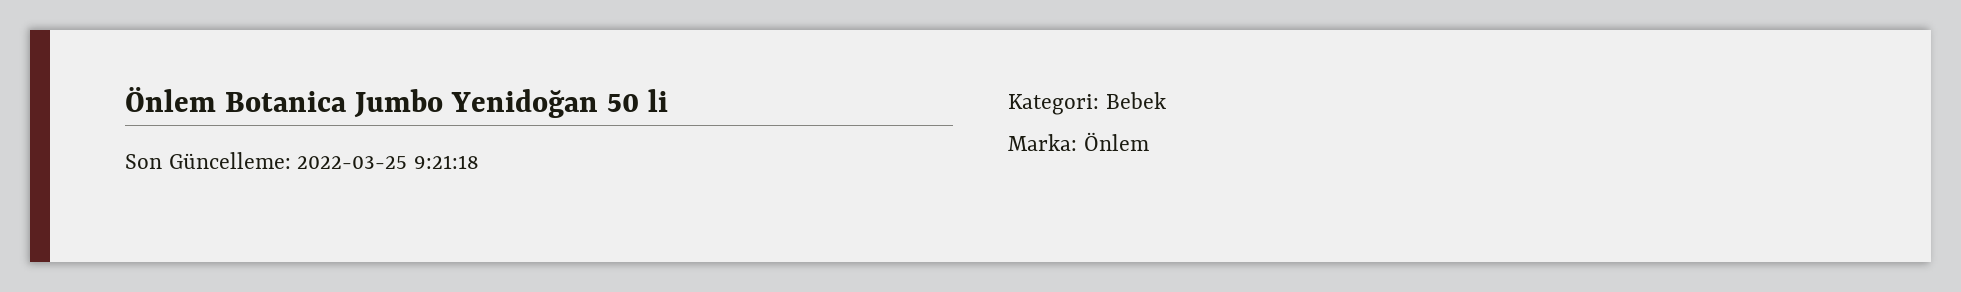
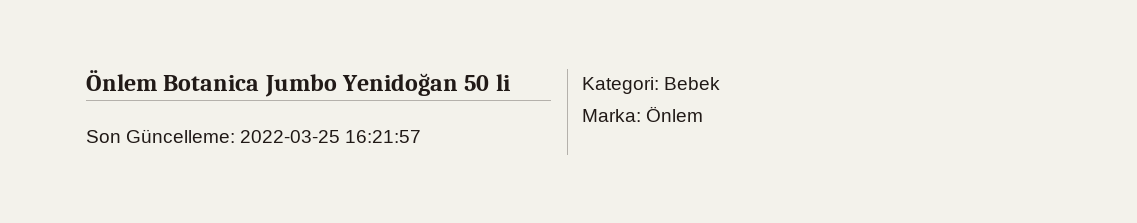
[413,155,479,169] 9:21:18 -> [345,130,422,143] 16:21:57

